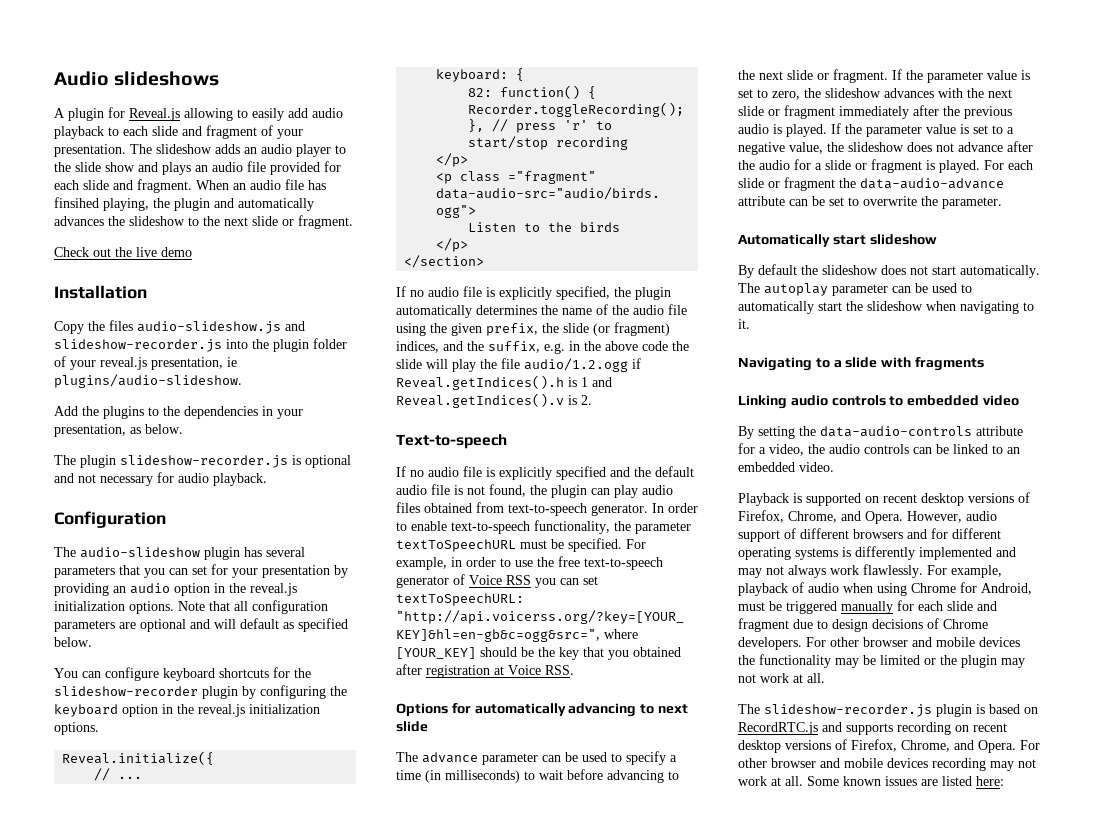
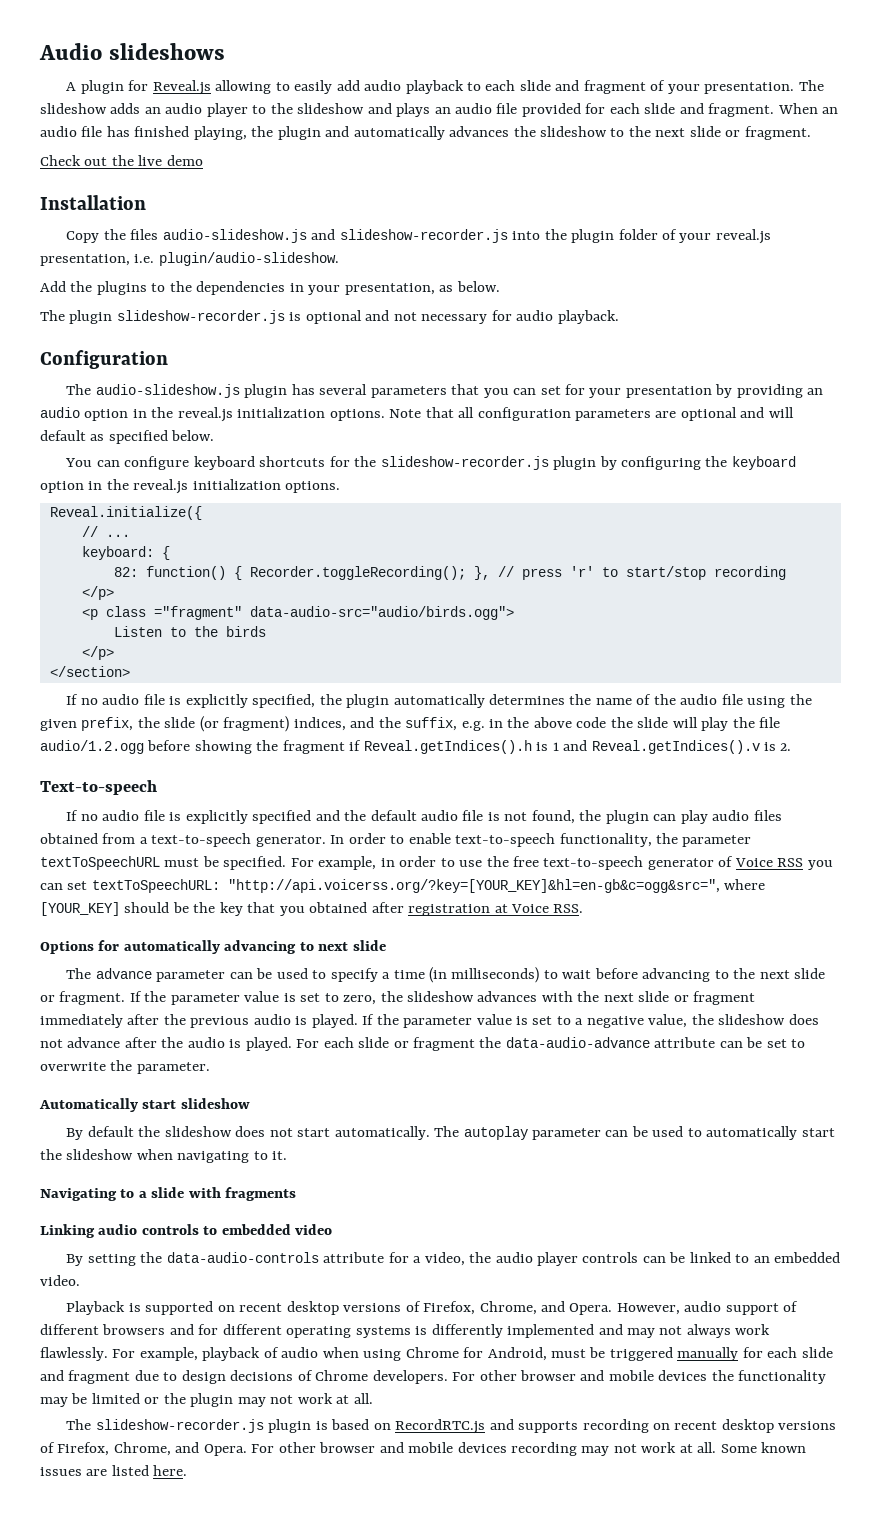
[75,162,135,172] slide show -> [297,103,365,114] slideshow
[54,197,99,208] finsihed -> [134,126,190,137] finished
[227,357,237,367] [54,374,242,388] ie plugins/audio-slideshow. -> [134,252,339,266] i.e. plugin/audio-slideshow.
[80,547,200,558] audio-slideshow -> [95,384,240,398] audio-slideshow.js
[54,686,198,696] slideshow-recorder -> [380,456,549,470] slideshow-recorder.js
(628, 365) none -> [147,740,345,754] before showing the fragment
(504, 507) none -> [139,837,148,844] a
[794,159,922,173] for a slide or fragment -> (225, 1042) none
(860, 449) none -> [537,1252,579,1266] player
[976,776,1004,786] here: -> [153,1465,188,1476] here.

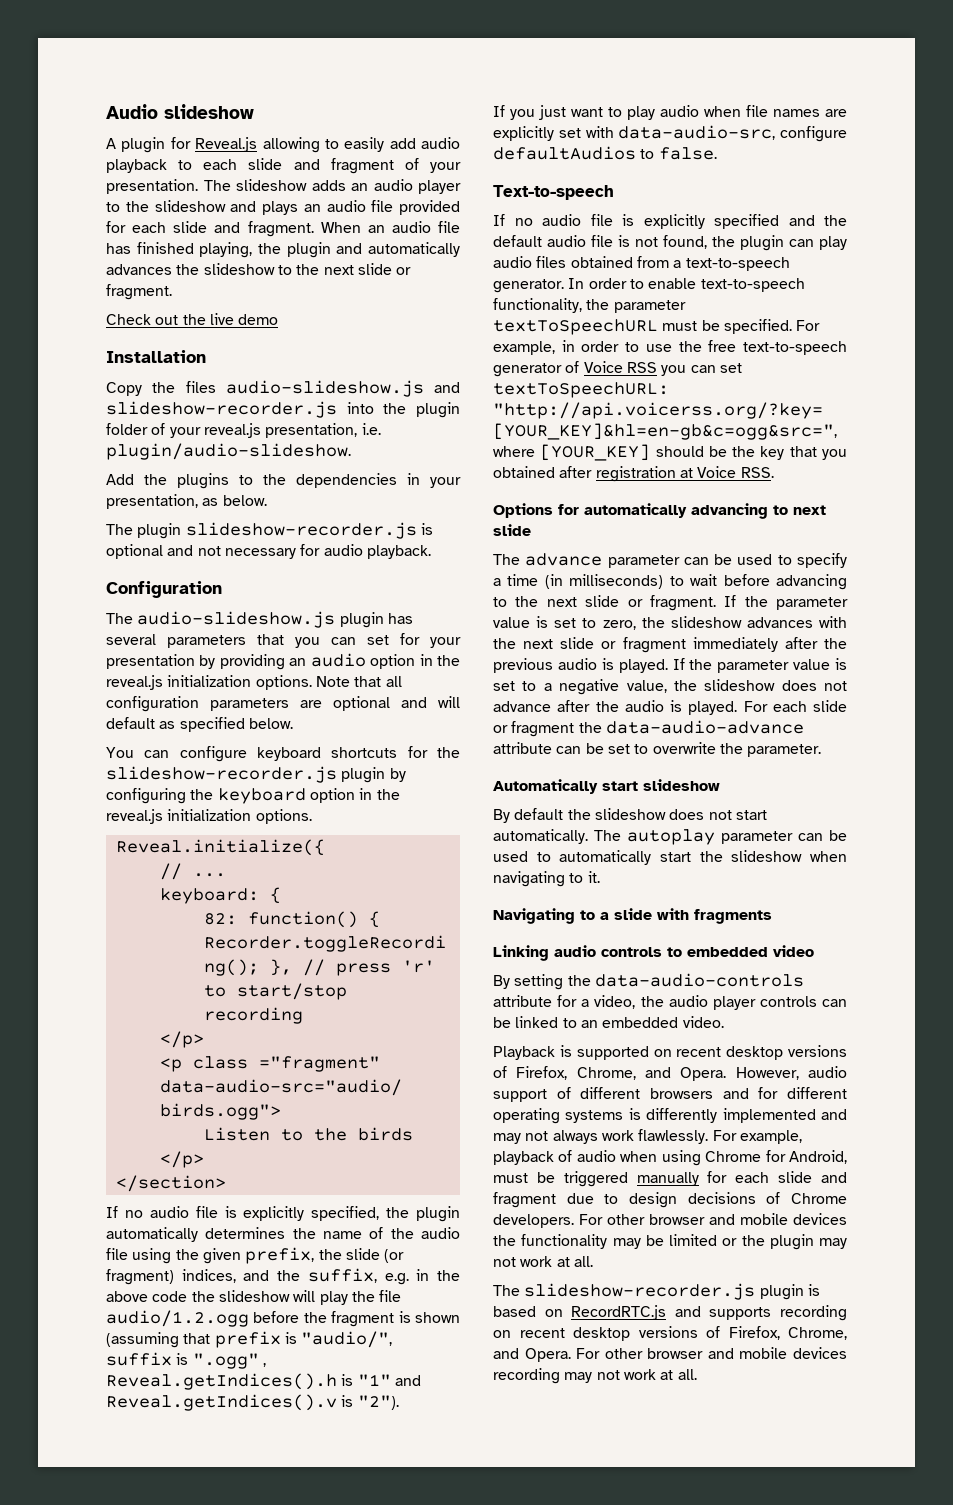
[109,43,226,60] slideshows -> [164,104,254,119] slideshow
[637,717,669,728] slide -> [218,1290,290,1302] slideshow
[194,740,252,754] showing -> (300, 1317) none
[349,740,362,751] if -> [398,1311,460,1323] [106,1331,393,1348] [106,1352,266,1369] is shown (assuming that prefix is "audio/", suffix is ".ogg" ,
[552,742,559,751] 1 -> [357,1374,391,1386] "1"
[780,743,792,751] 2. -> [357,1395,399,1410] [493,105,847,120] [493,125,847,142] [493,146,717,160] "2"). // If you just want to play audio when file names are explicitly set with data-audio-src, configure defaultAudios to false.
[720,1442,807,1453] [40,1465,188,1476] Some known issues are listed here. -> (697, 1374) none

